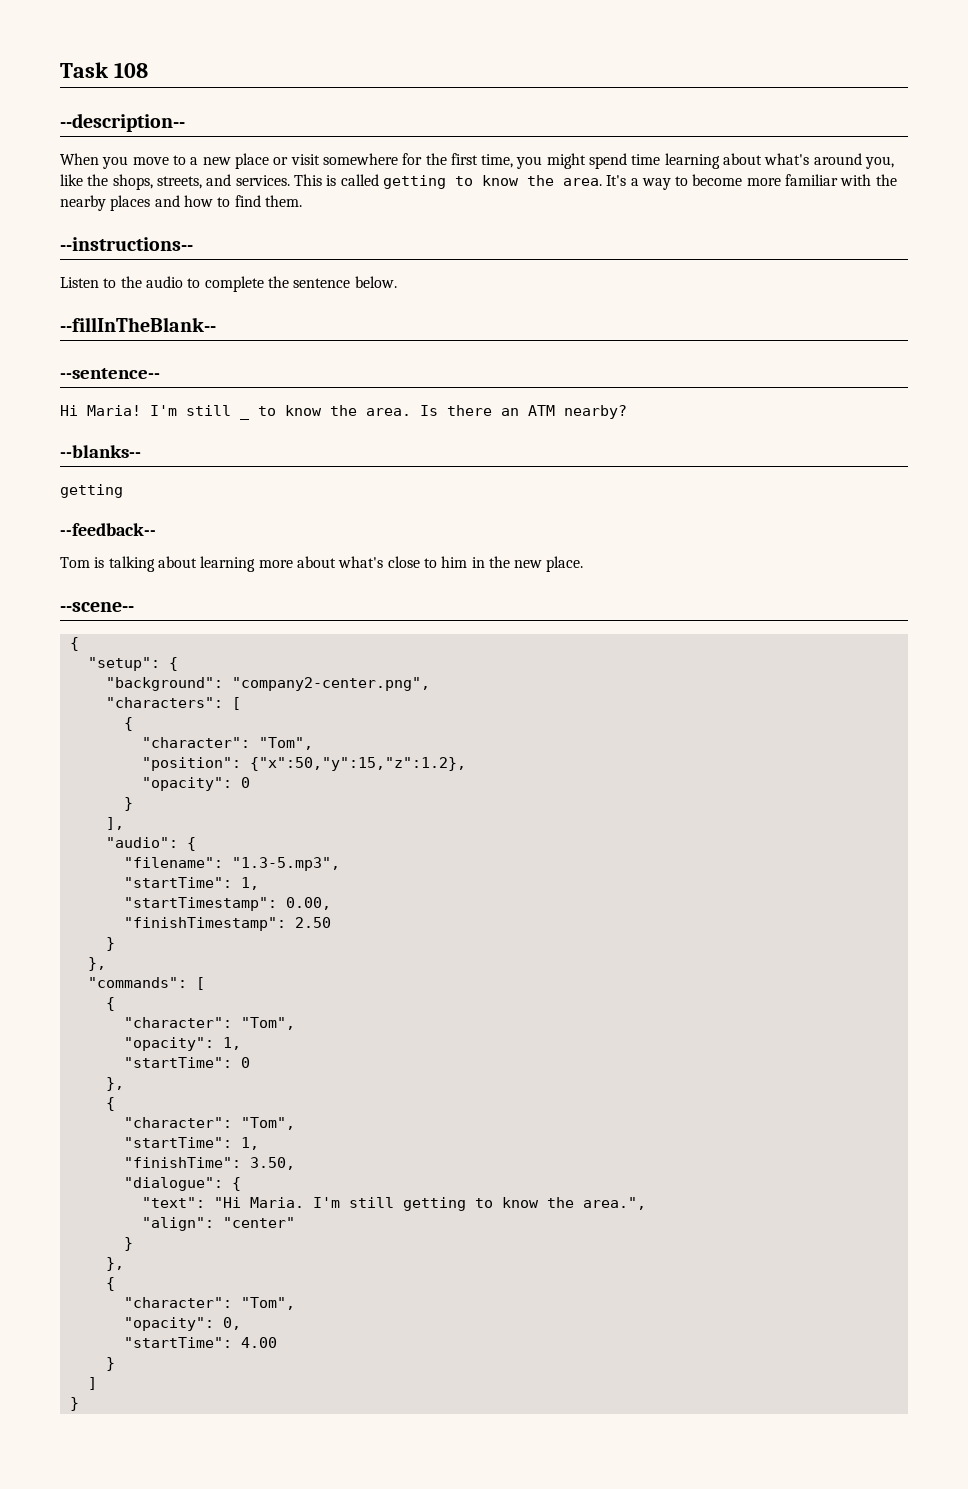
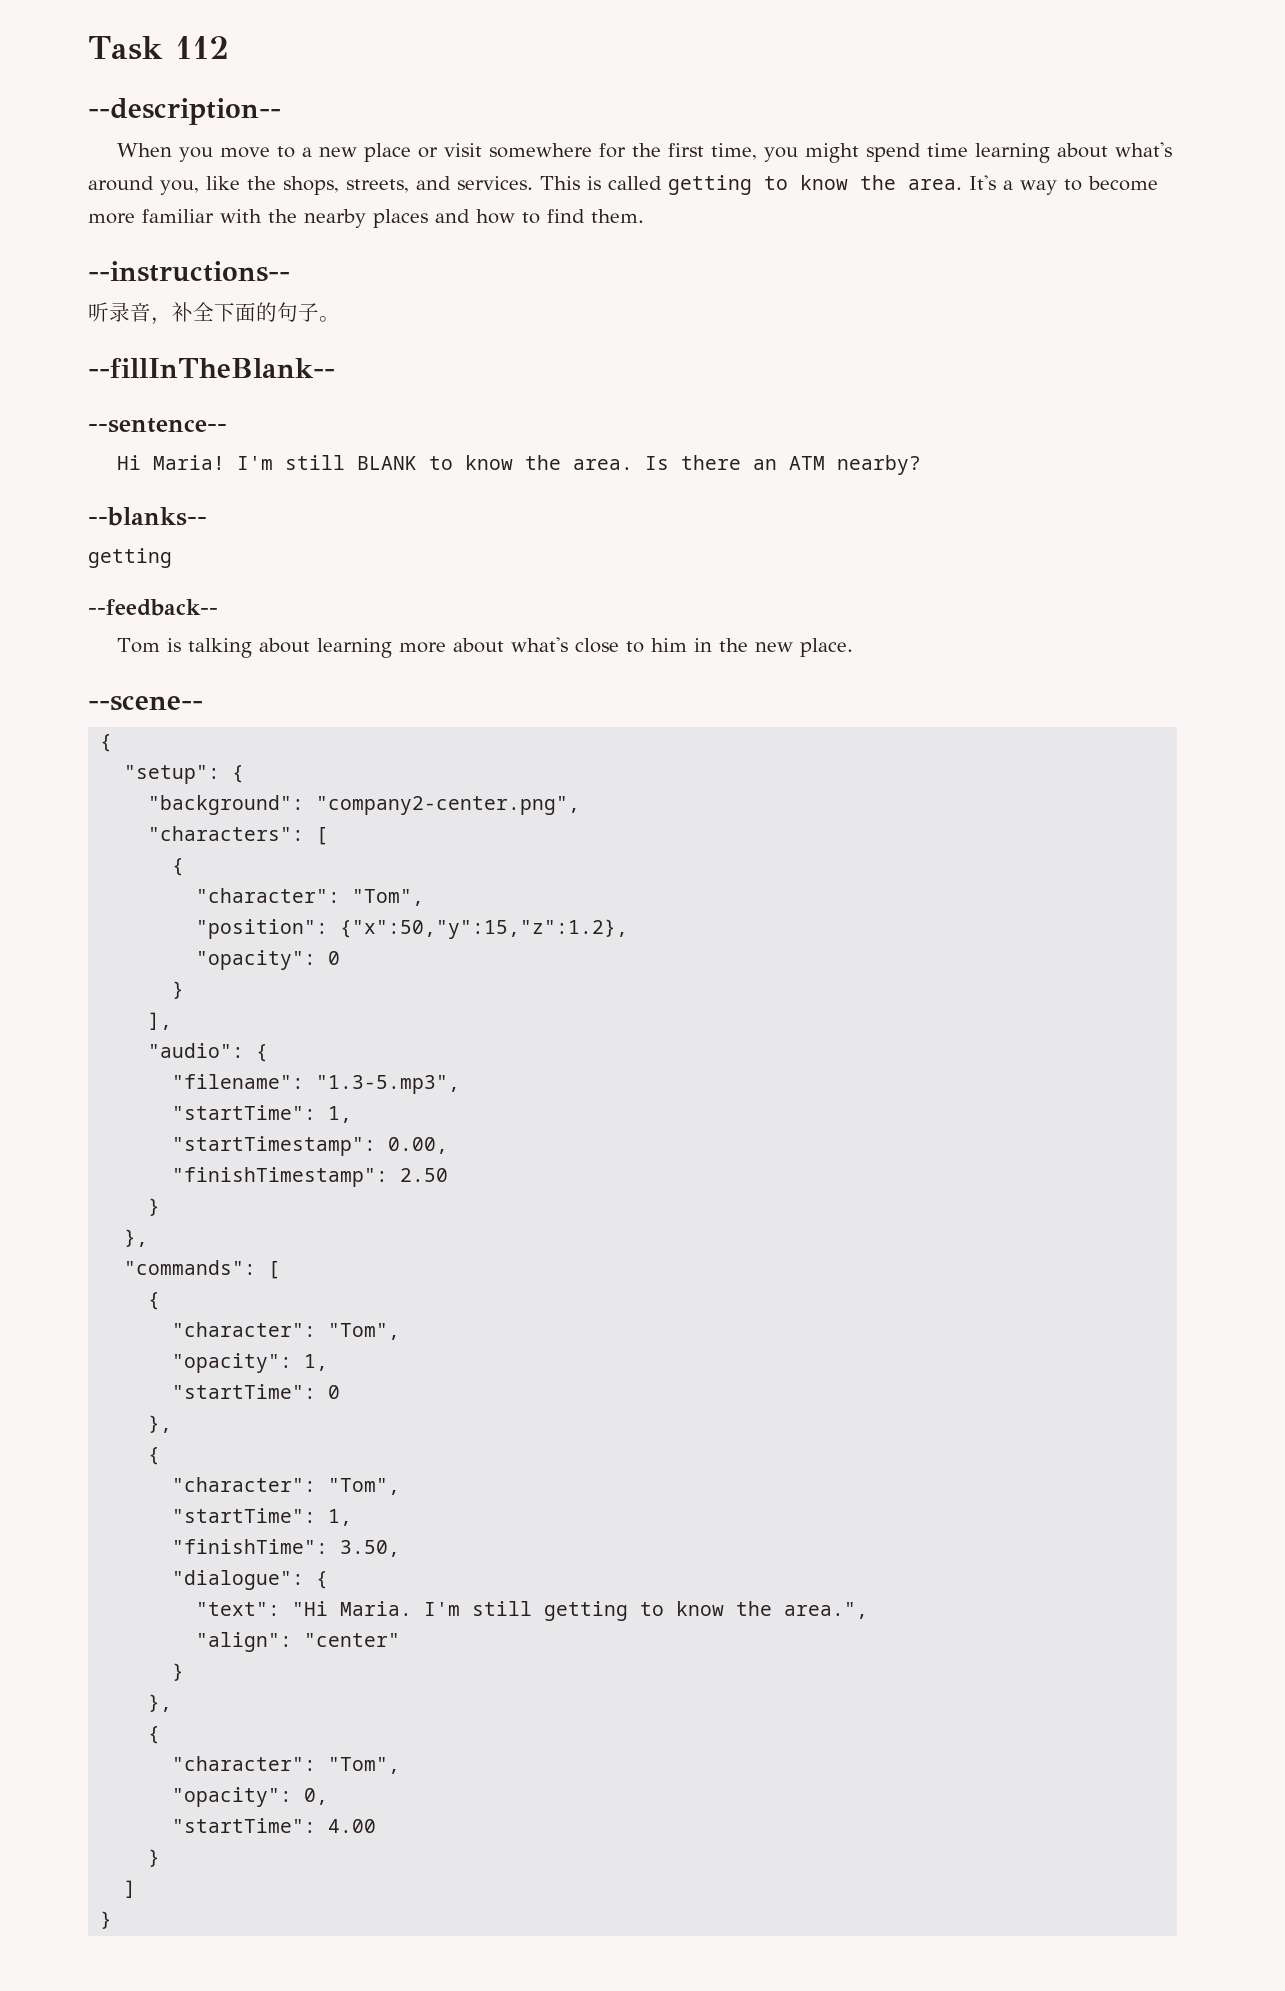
[113,62,148,78] 108 -> [174,36,229,59] 112
[60,276,397,292] Listen to the audio to complete the sentence below. -> [88,302,340,325] 听录音，补全下面的句子。
[240,416,250,420] _ -> [356,456,417,470] BLANK

